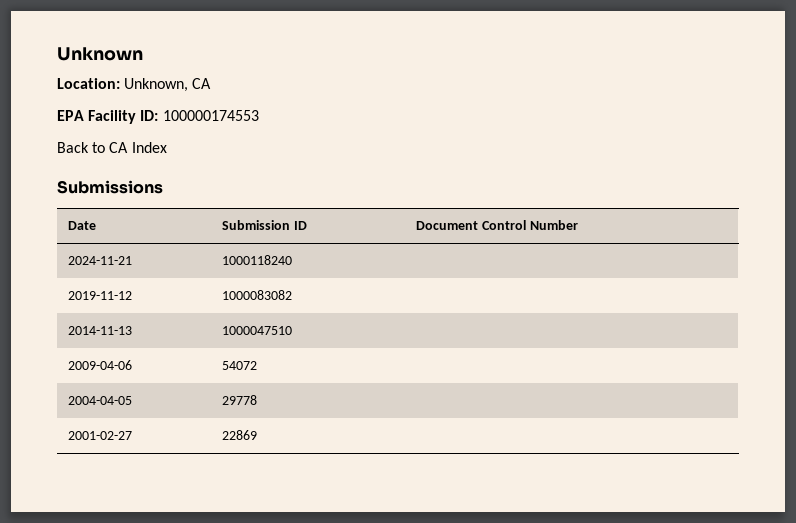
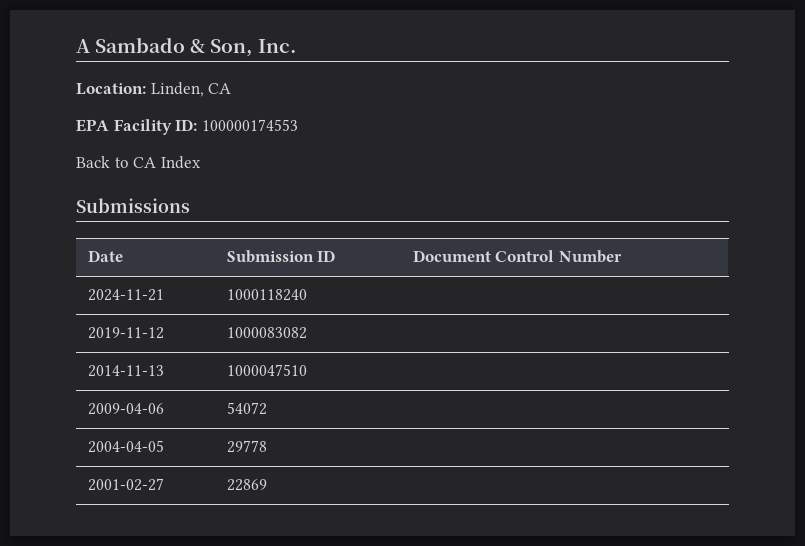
[57,47,143,61] Unknown -> [76,37,296,57] A Sambado & Son, Inc.
[124,78,189,92] Unknown, -> [150,82,204,97] Linden,

